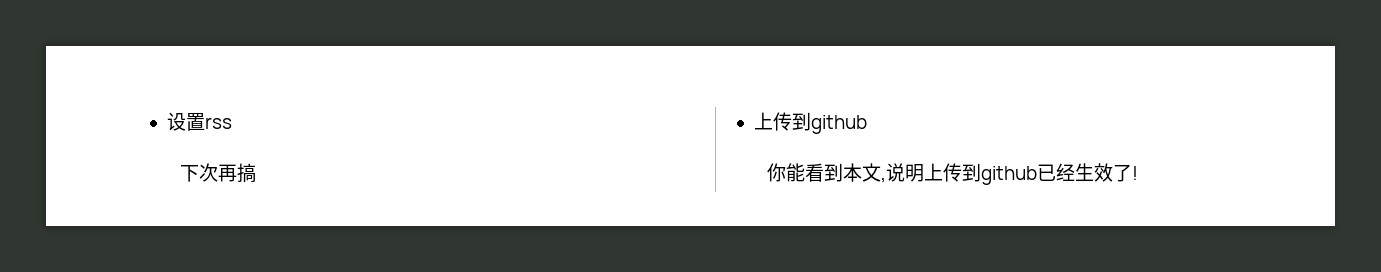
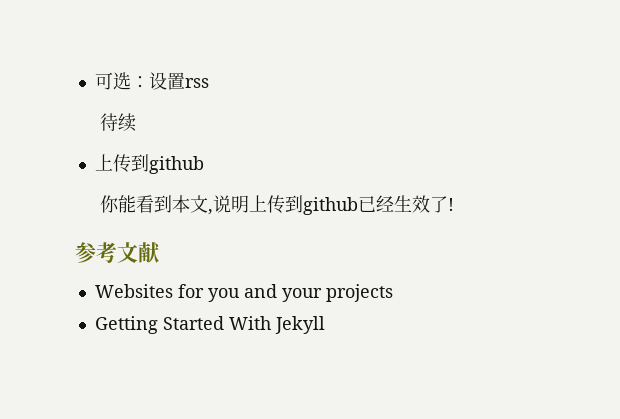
(166, 121) none -> [94,72,149,90] 可选：
[180,163,257,183] 下次再搞 -> [100,113,137,132] 待续
(1139, 173) none -> [75,242,161,263] [94,284,393,302] [94,316,325,334] // 参考文献 // Websites for you and your projects // Getting Started With Jekyll

